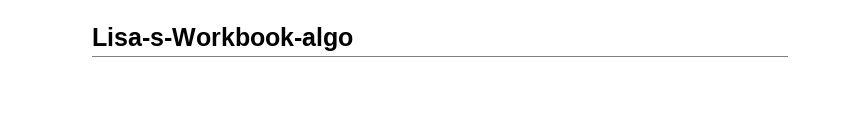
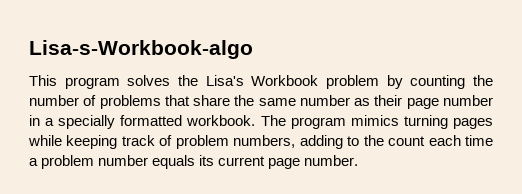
(353, 39) none -> [29,75,494,89] [29,95,493,109] [29,115,493,129] [28,135,493,149] [29,155,359,169] // This program solves the Lisa's Workbook problem by counting the number of problems that share the same number as their page number in a specially formatted workbook. The program mimics turning pages while keeping track of problem numbers, adding to the count each time a problem number equals its current page number.

